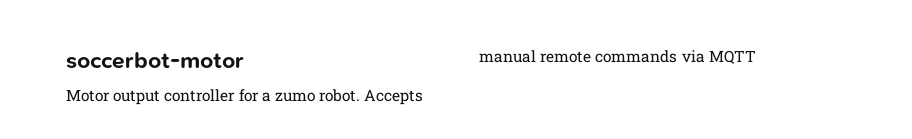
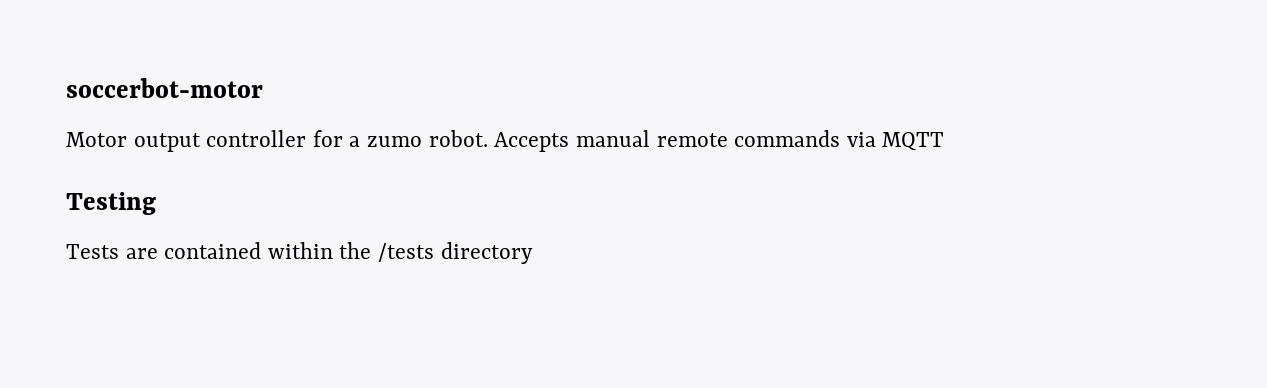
(756, 57) none -> [66,192,156,215] [66,242,533,264] // Testing // Tests are contained within the /tests directory

